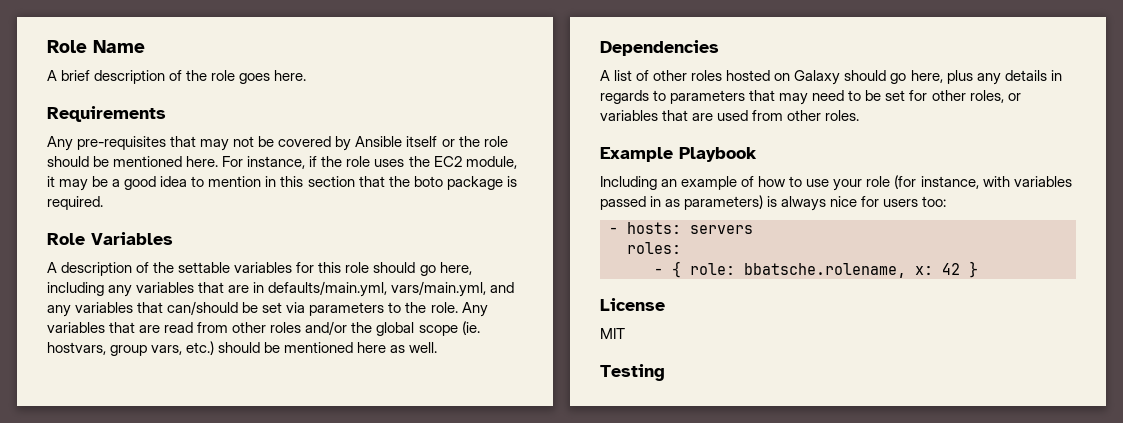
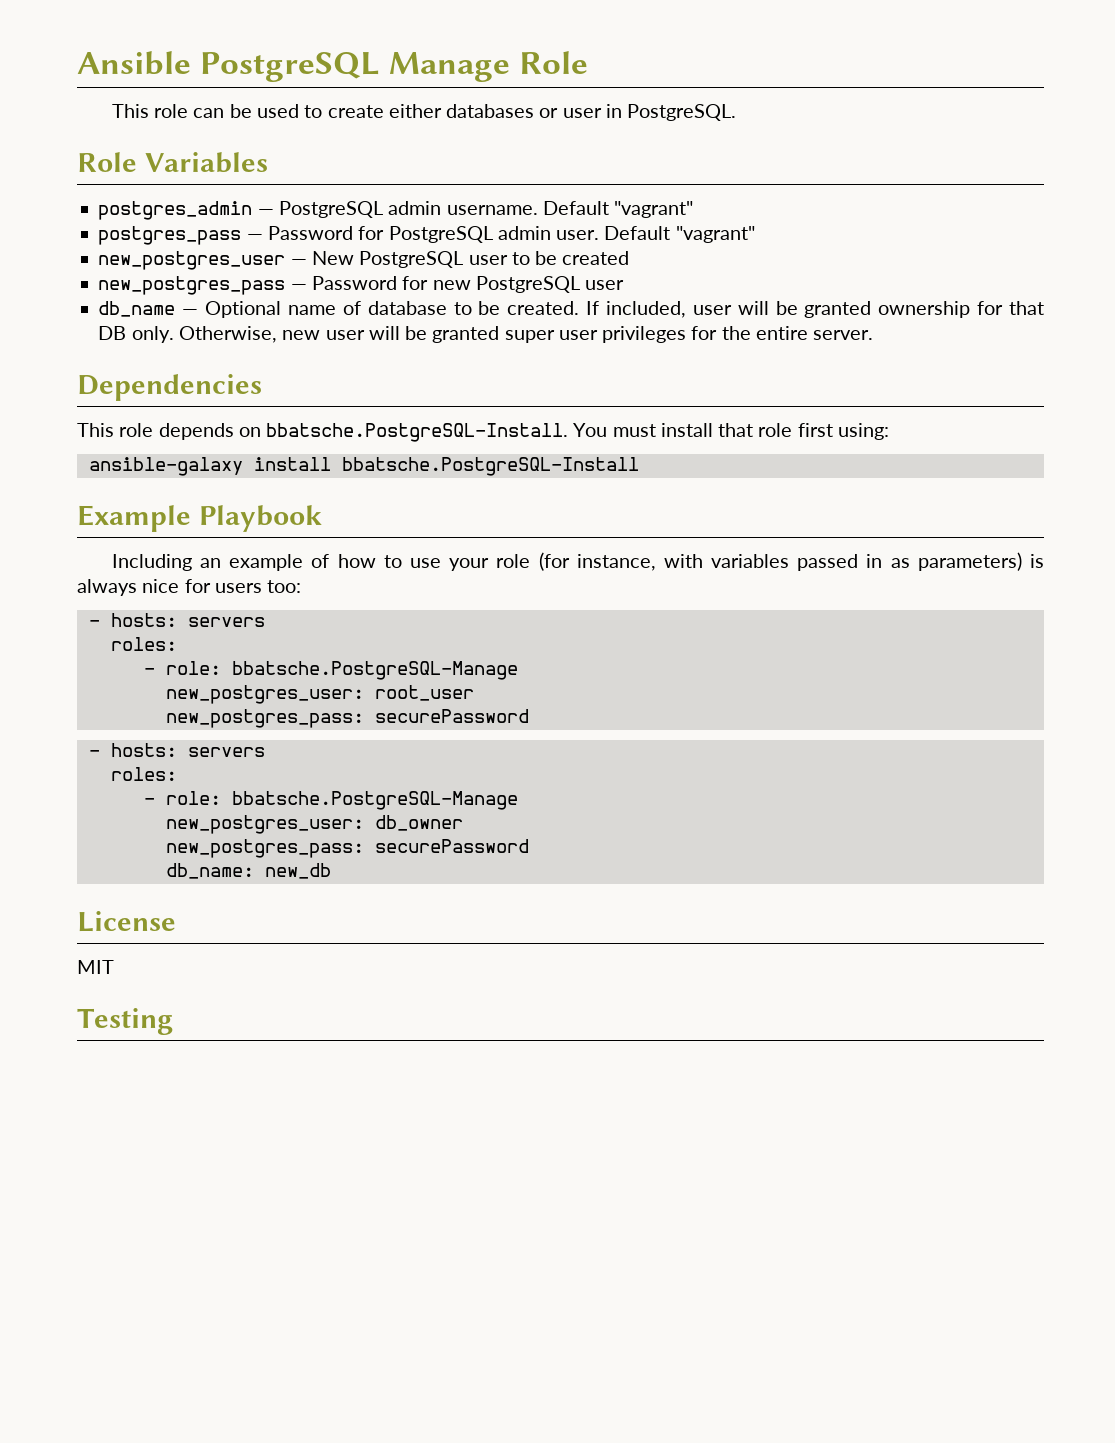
[47,40,145,53] [47,70,307,84] [47,106,166,122] [47,136,508,151] [47,156,517,169] [47,176,517,191] [47,196,103,210] [47,232,173,245] [47,262,472,276] [47,281,515,297] [47,301,488,317] [47,321,480,336] [47,341,438,356] [600,40,719,56] [600,70,1062,85] [600,90,1021,105] [600,110,860,121] Role Name // A brief description of the role goes here. // Requirements // Any pre-requisites that may not be covered by Ansible itself or the role should be mentioned here. For instance, if the role uses the EC2 module, it may be a good idea to mention in this section that the boto package is required. // Role Variables // A description of the settable variables for this role should go here, including any variables that are in defaults/main.yml, vars/main.yml, and any variables that can/should be set via parameters to the role. Any variables that are read from other roles and/or the global scope (ie. hostvars, group vars, etc.) should be mentioned here as well. // Dependencies // A list of other roles hosted on Galaxy should go here, plus any details in regards to parameters that may need to be set for other roles, or variables that are used from other roles. -> [77,51,589,82] [111,104,737,121] [77,152,268,173] [98,201,694,220] [98,226,755,245] [98,251,630,270] [98,276,625,295] [98,301,1045,318] [98,326,874,343] [77,374,262,401] [77,423,889,442] [88,457,639,476] Ansible PostgreSQL Manage Role // This role can be used to create either databases or user in PostgreSQL. // Role Variables // postgres_admin — PostgreSQL admin username. Default "vagrant" // postgres_pass — Password for PostgreSQL admin user. Default "vagrant" // new_postgres_user — New PostgreSQL user to be created // new_postgres_pass — Password for new PostgreSQL user // db_name — Optional name of database to be created. If included, user will be granted ownership for that DB only. Otherwise, new user will be granted super user privileges for the entire server. // Dependencies // This role depends on bbatsche.PostgreSQL-Install. You must install that role first using: // ansible-galaxy install bbatsche.PostgreSQL-Install
[672,261,978,278] { role: bbatsche.rolename, x: 42 } -> [165,661,518,680] [165,685,474,704] [165,709,529,728] [88,743,265,757] [110,767,177,781] [143,791,518,810] [165,815,463,834] [165,839,529,858] [165,863,331,879] role: bbatsche.PostgreSQL-Manage // new_postgres_user: root_user // new_postgres_pass: securePassword // - hosts: servers // roles: // - role: bbatsche.PostgreSQL-Manage // new_postgres_user: db_owner // new_postgres_pass: securePassword // db_name: new_db

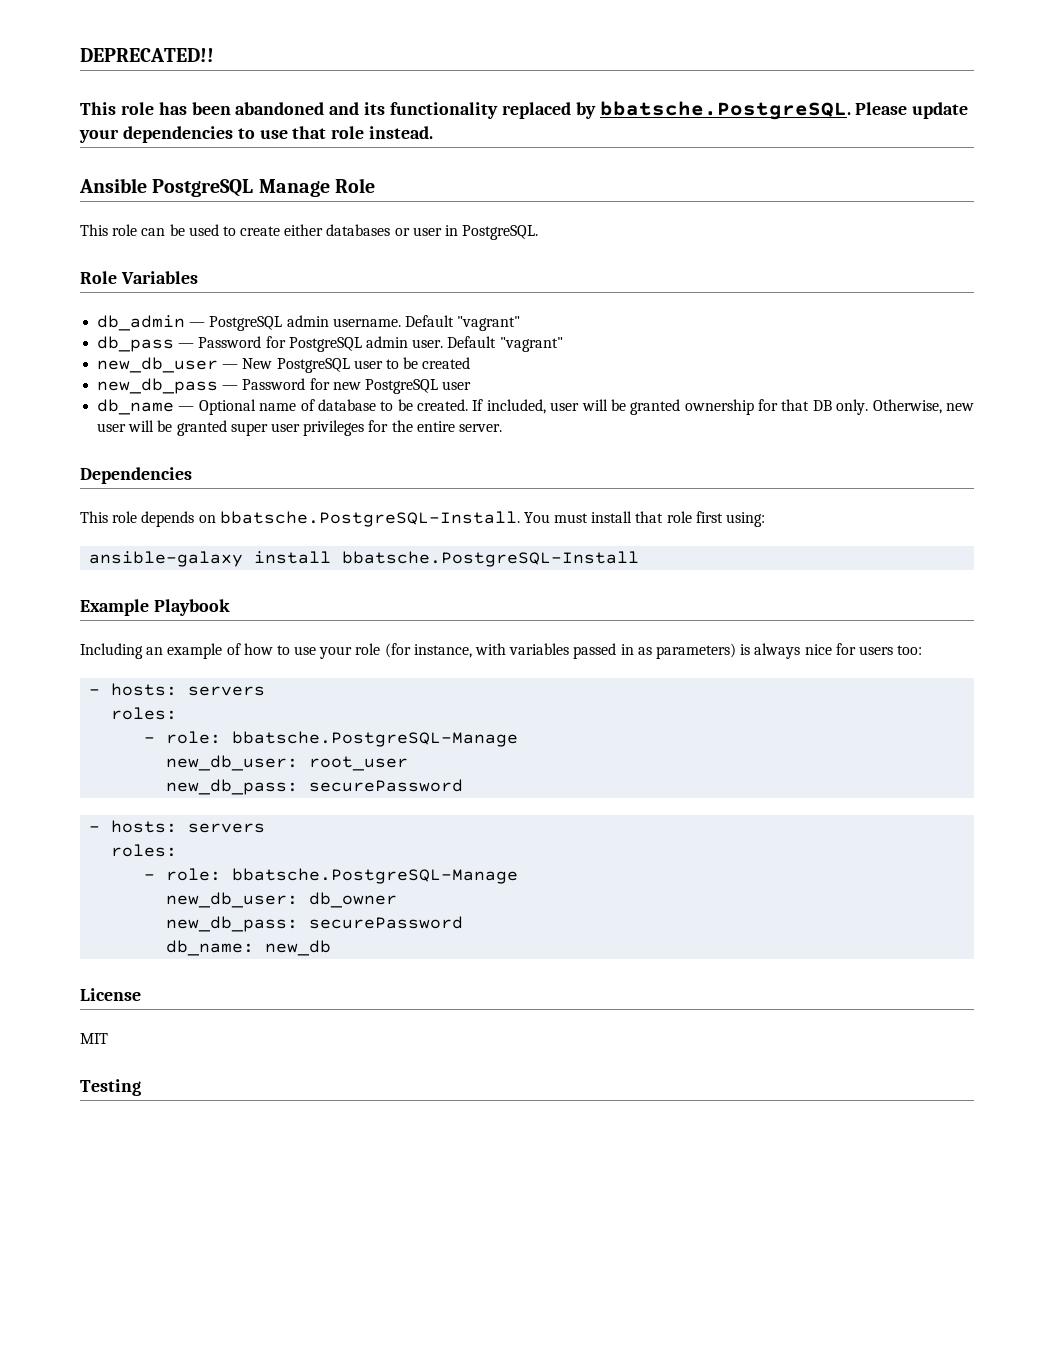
(77, 63) none -> [80,48,214,62] [80,101,969,120] [79,126,434,143] DEPRECATED!! // This role has been abandoned and its functionality replaced by bbatsche.PostgreSQL. Please update your dependencies to use that role instead. //
[98,201,253,220] postgres_admin -> [97,315,186,331] db_admin
[98,226,242,245] postgres_pass -> [97,336,175,352] db_pass
[98,251,286,270] new_postgres_user -> [97,357,219,373] new_db_user
[98,276,286,295] new_postgres_pass -> [97,378,219,394] new_db_pass
[165,685,364,704] new_postgres_user: -> [166,755,299,771] new_db_user:
[165,709,364,728] new_postgres_pass: -> [166,779,299,795] new_db_pass:
[165,815,364,834] new_postgres_user: -> [166,892,299,908] new_db_user:
[165,839,364,858] new_postgres_pass: -> [166,916,299,932] new_db_pass:

